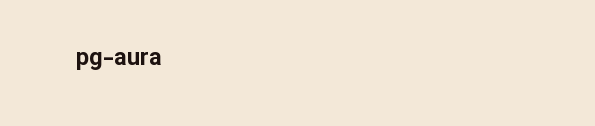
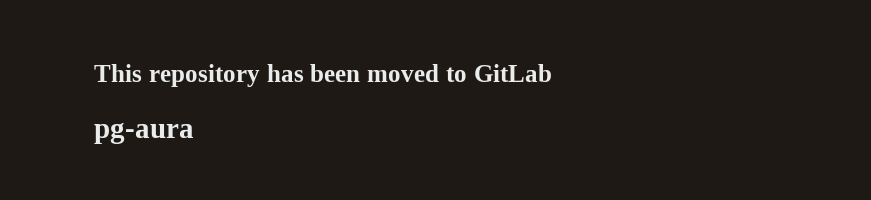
(76, 60) none -> [94,64,552,87] This repository has been moved to GitLab //

